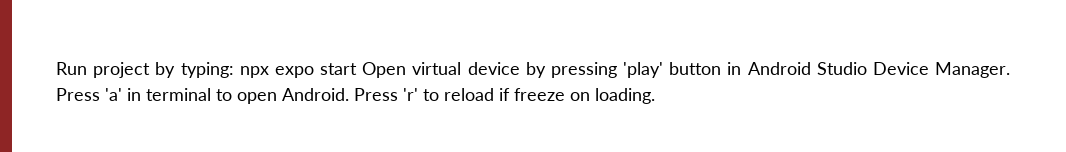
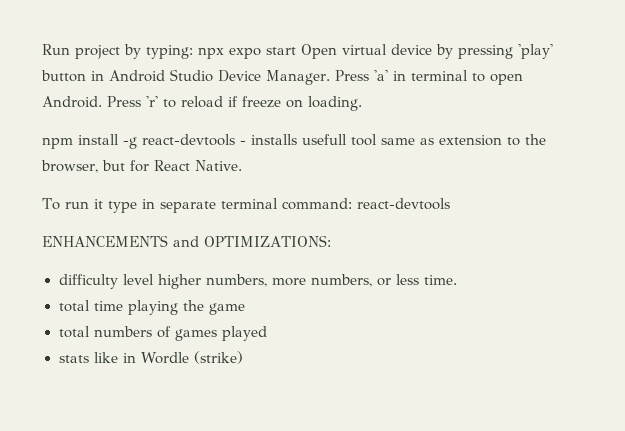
(655, 96) none -> [42,134,546,149] [41,160,242,173] [42,198,450,213] [42,235,331,247] [58,274,457,289] [58,300,245,315] [58,326,267,341] [58,351,244,364] // npm install -g react-devtools - installs usefull tool same as extension to the browser, but for React Native. // To run it type in separate terminal command: react-devtools // ENHANCEMENTS and OPTIMIZATIONS: // difficulty level higher numbers, more numbers, or less time. // total time playing the game // total numbers of games played // stats like in Wordle (strike)

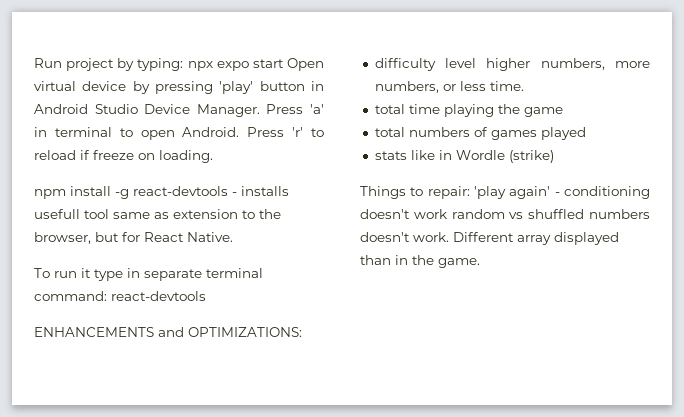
(244, 357) none -> [360,186,650,199] [360,209,650,219] [360,232,619,245] [360,255,480,268] // Things to repair: 'play again' - conditioning doesn't work random vs shuffled numbers doesn't work. Different array displayed than in the game.

